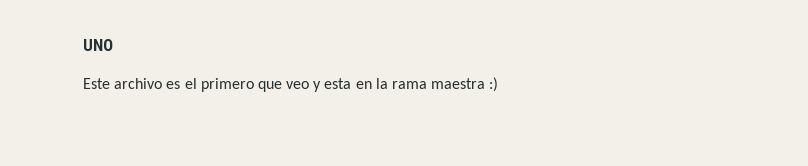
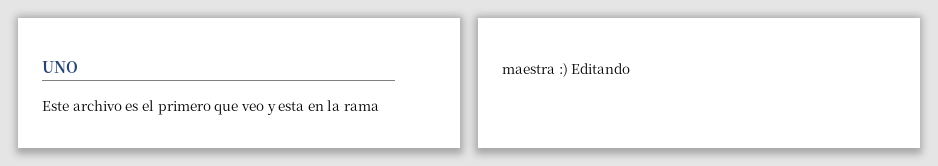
(499, 84) none -> [571,63,631,74] Editando

